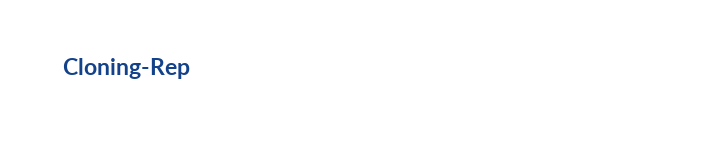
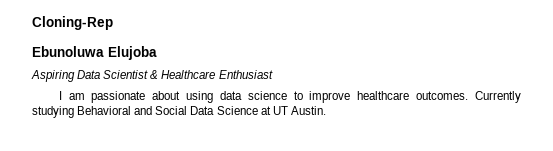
(190, 68) none -> [32,46,157,60] [31,70,273,82] [58,91,521,103] [32,106,326,118] // Ebunoluwa Elujoba // Aspiring Data Scientist & Healthcare Enthusiast // I am passionate about using data science to improve healthcare outcomes. Currently studying Behavioral and Social Data Science at UT Austin.

